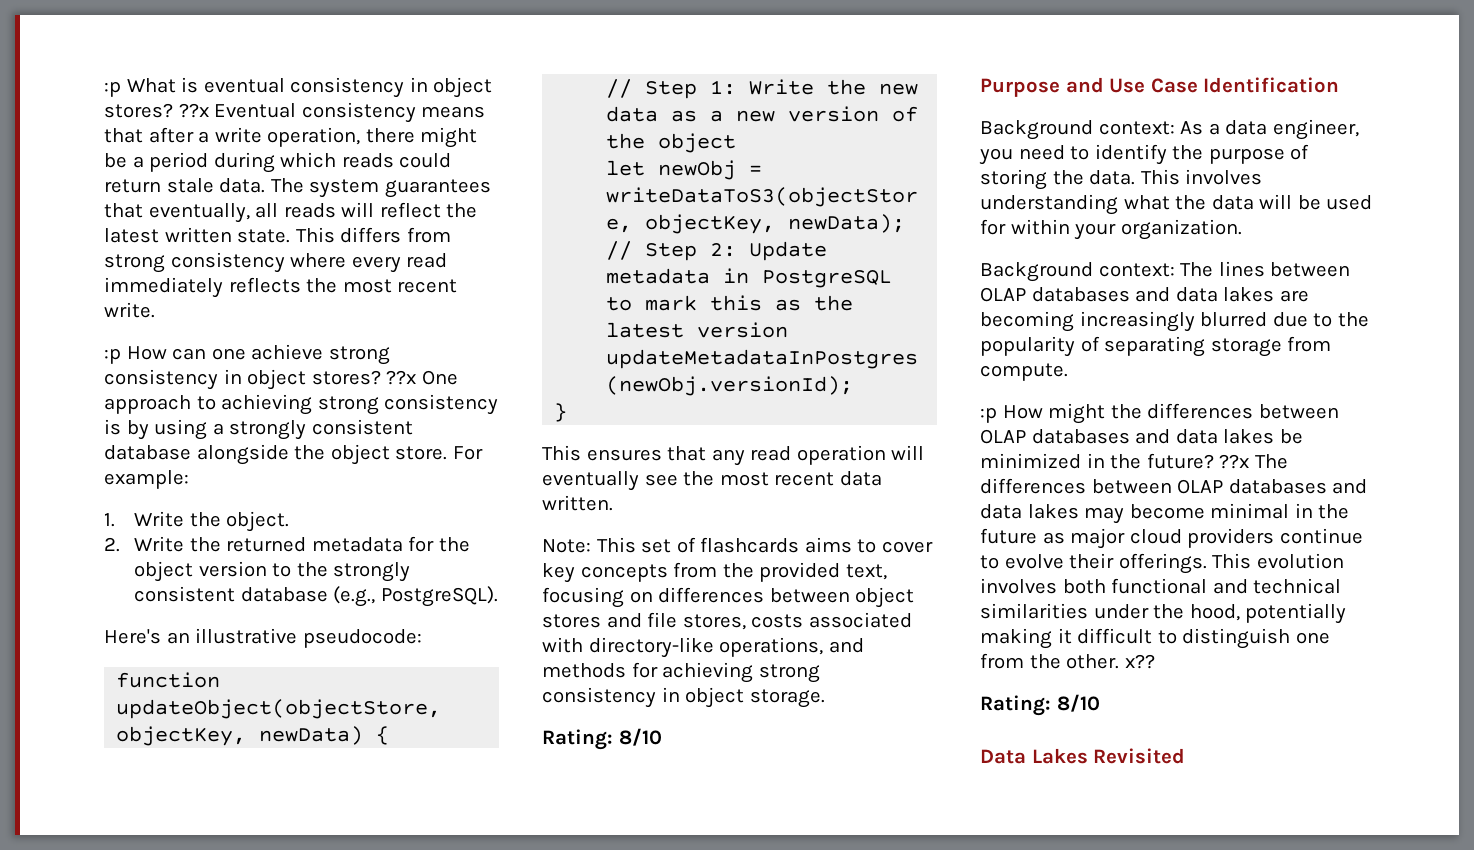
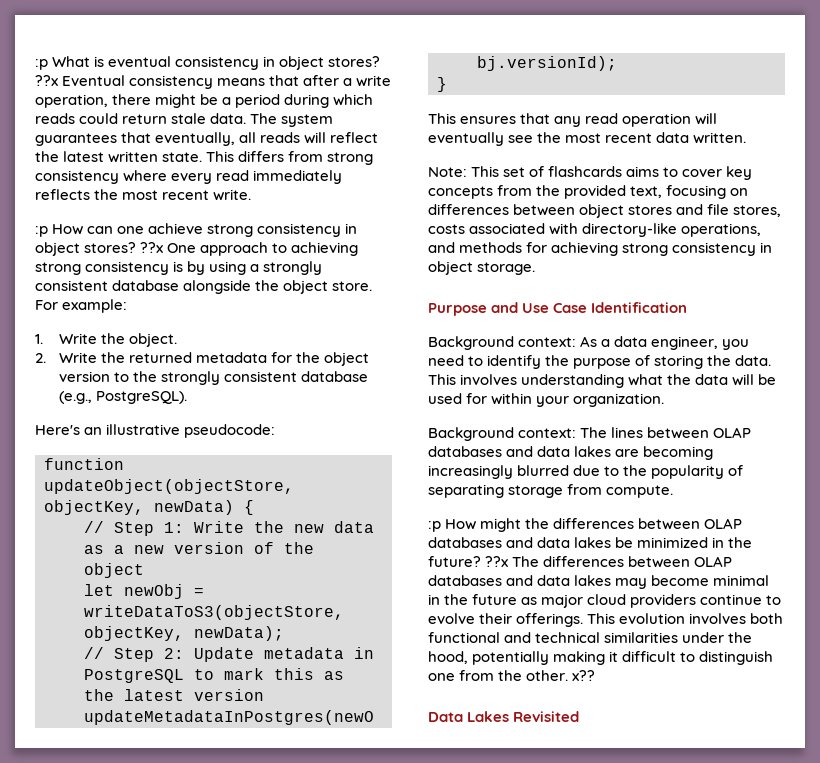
[542,728,662,750] // Rating: 8/10 -> (536, 268) none
[980,694,1100,716] // Rating: 8/10 -> (596, 675) none

